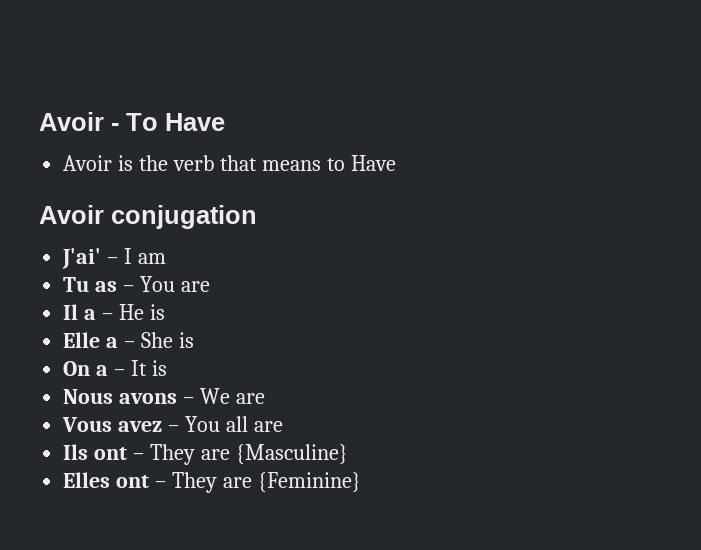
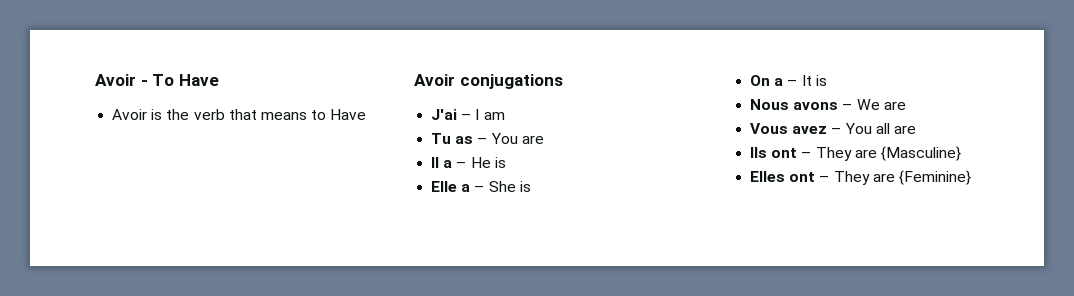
[111,205,257,229] [62,248,102,269] conjugation // J'ai' -> [459,74,563,89] [431,109,458,120] conjugations // J'ai

